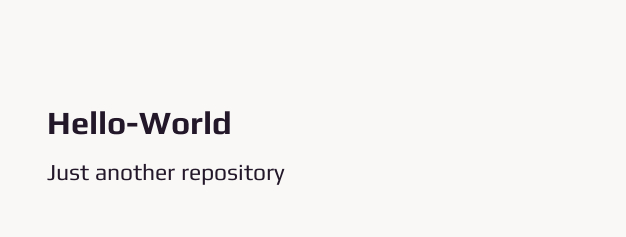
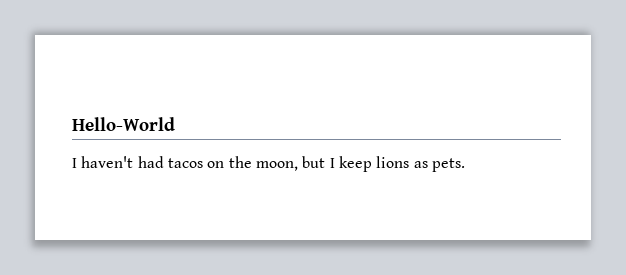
[47,163,286,185] Just another repository -> [72,156,465,172] I haven't had tacos on the moon, but I keep lions as pets.

